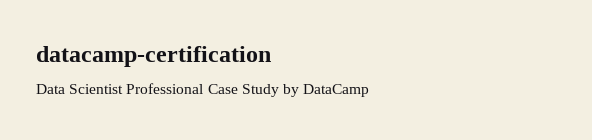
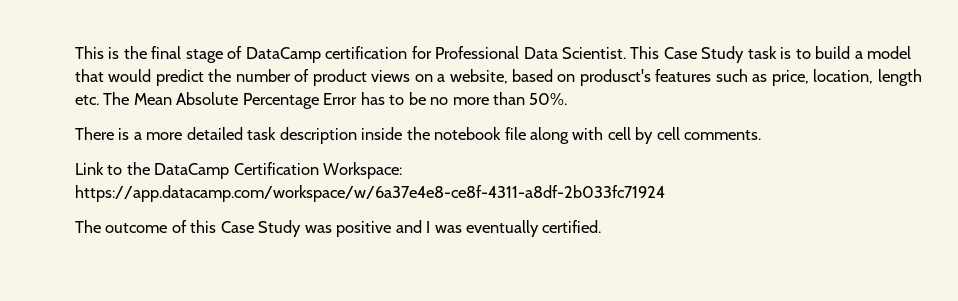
[36,46,271,67] [36,83,370,97] datacamp-certification // Data Scientist Professional Case Study by DataCamp -> [75,46,912,63] [75,69,922,86] [75,92,568,109] [75,127,762,144] [75,162,403,179] [75,185,665,202] [75,220,602,237] This is the final stage of DataCamp certification for Professional Data Scientist. This Case Study task is to build a model that would predict the number of product views on a website, based on produsct's features such as price, location, length etc. The Mean Absolute Percentage Error has to be no more than 50%. // There is a more detailed task description inside the notebook file along with cell by cell comments. // Link to the DataCamp Certification Workspace: https://app.datacamp.com/workspace/w/6a37e4e8-ce8f-4311-a8df-2b033fc71924 // The outcome of this Case Study was positive and I was eventually certified.

